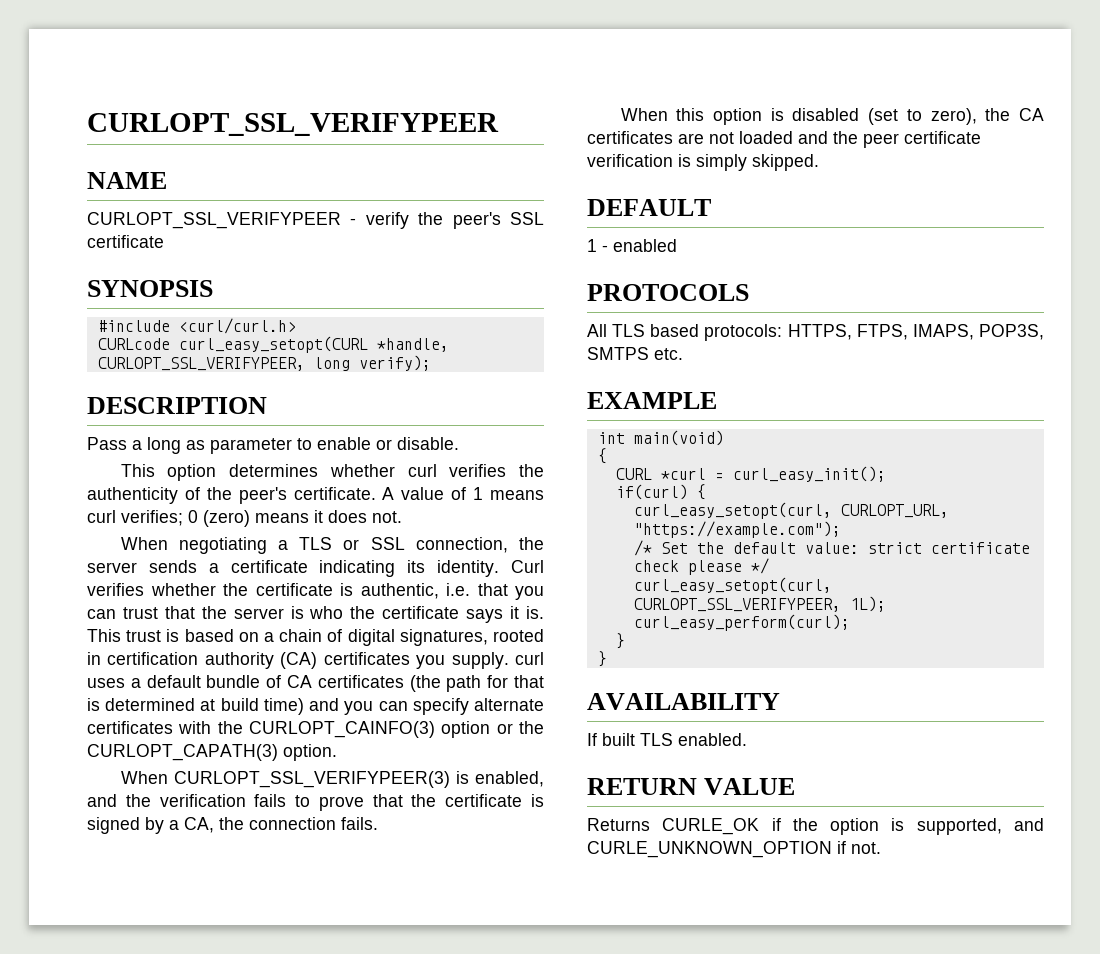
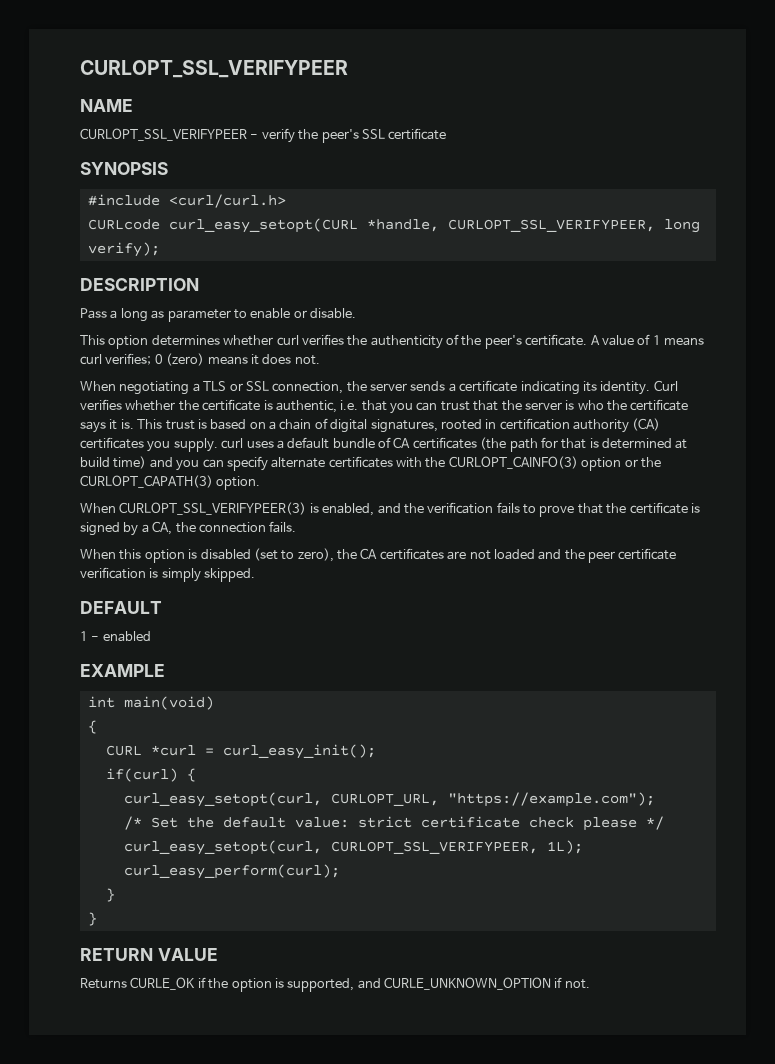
[587,284,749,301] [587,324,1044,341] [587,347,683,360] // PROTOCOLS // All TLS based protocols: HTTPS, FTPS, IMAPS, POP3S, SMTPS etc. -> (151, 636) none
[587,693,780,710] [587,733,747,746] // AVAILABILITY // If built TLS enabled. -> (97, 919) none

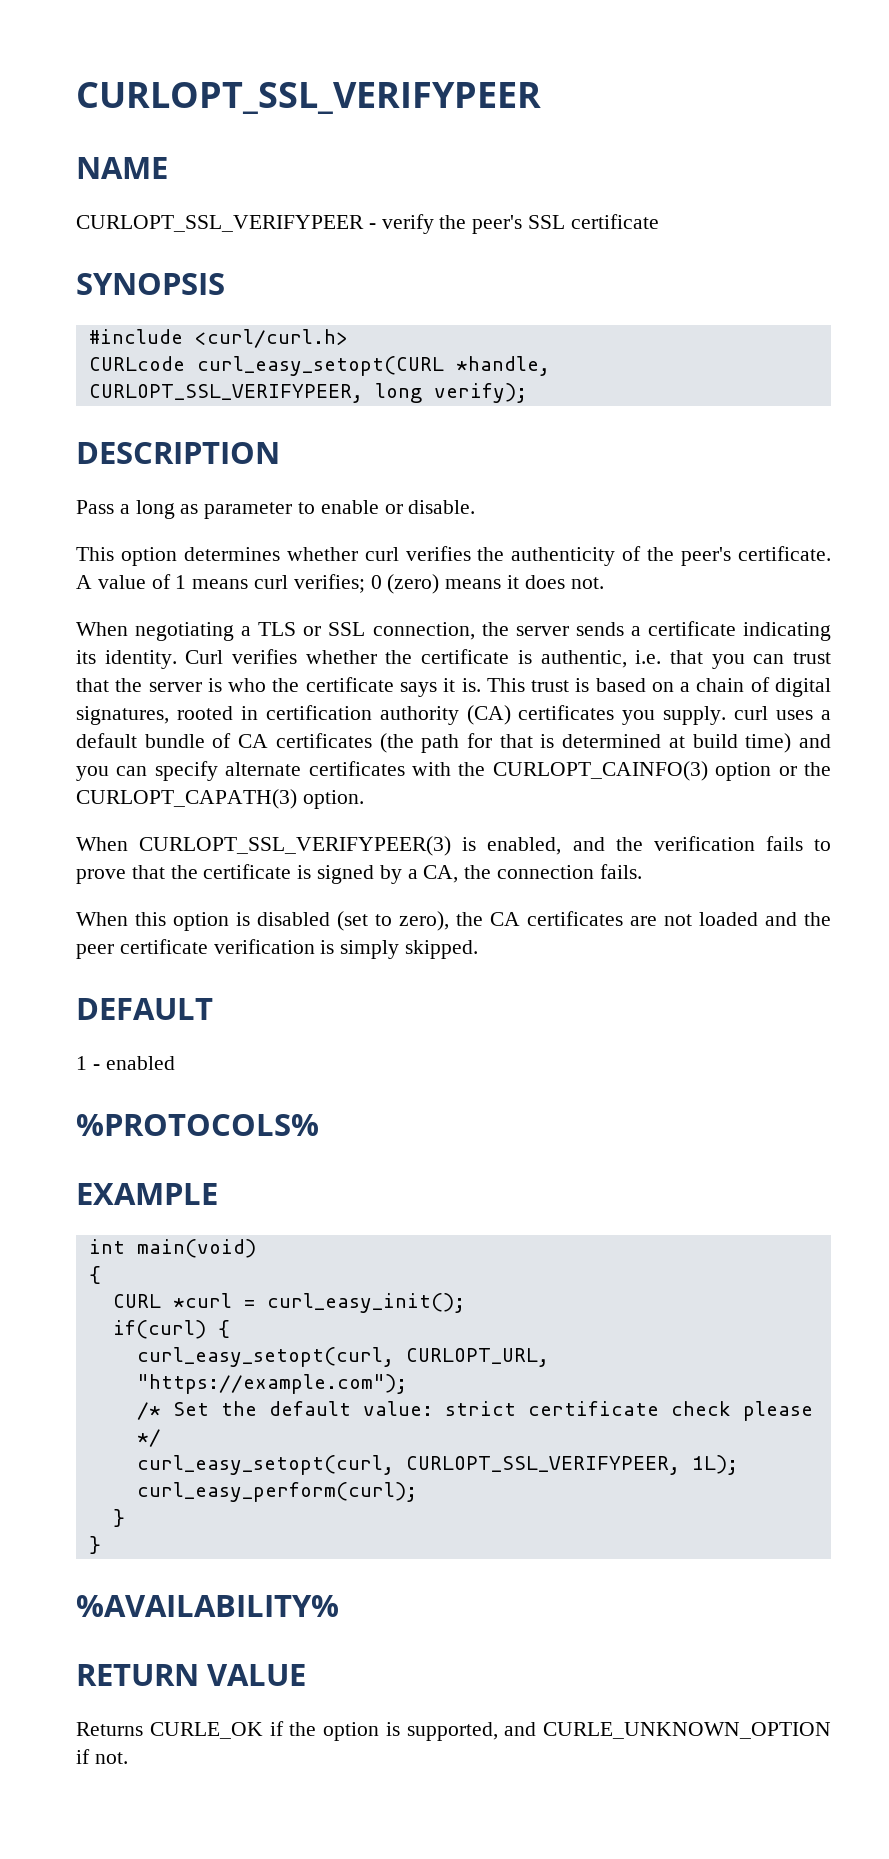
(151, 636) none -> [76,1114,319,1136] // %PROTOCOLS%
(97, 919) none -> [76,1595,339,1617] // %AVAILABILITY%

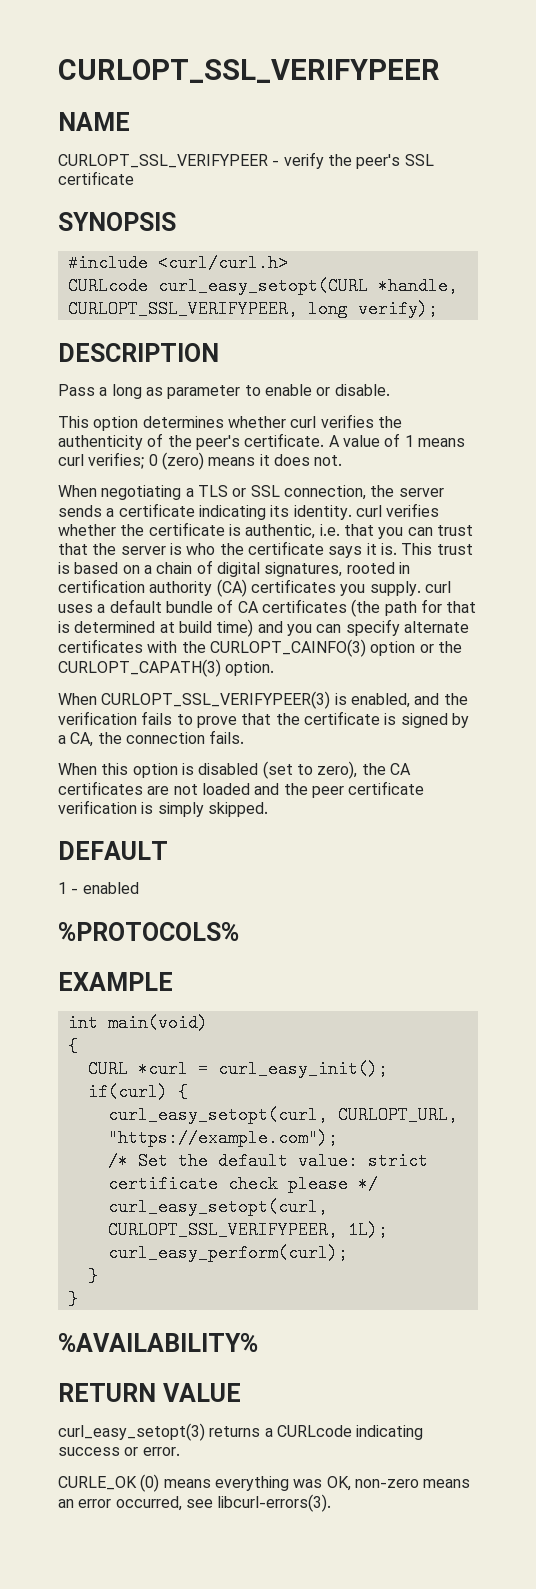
[185,650,224,664] Curl -> [355,505,382,517] curl
[76,1721,831,1741] [76,1749,128,1764] Returns CURLE_OK if the option is supported, and CURLE_UNKNOWN_OPTION if not. -> [58,1423,424,1441] [58,1447,180,1456] [58,1474,471,1492] [58,1494,332,1512] curl_easy_setopt(3) returns a CURLcode indicating success or error. // CURLE_OK (0) means everything was OK, non-zero means an error occurred, see libcurl-errors(3).

